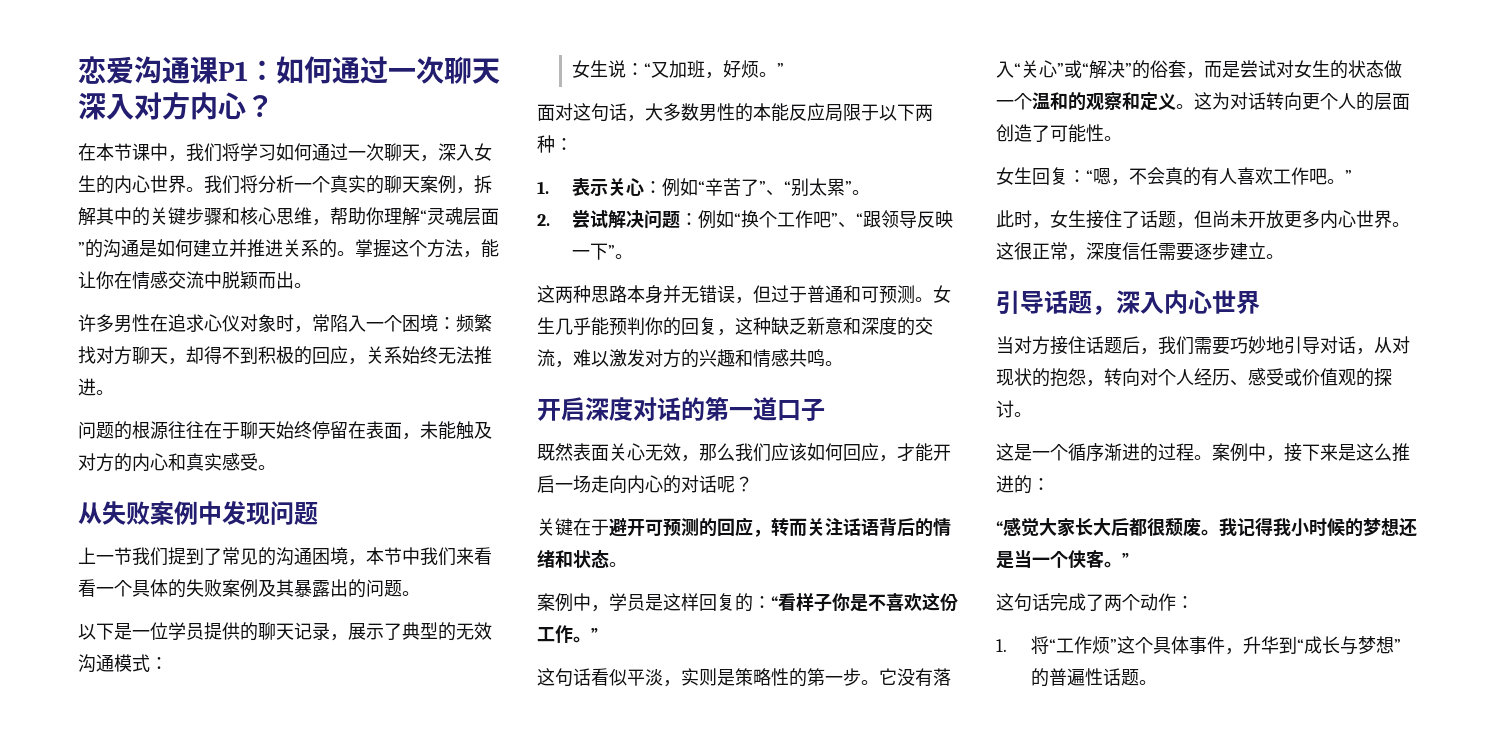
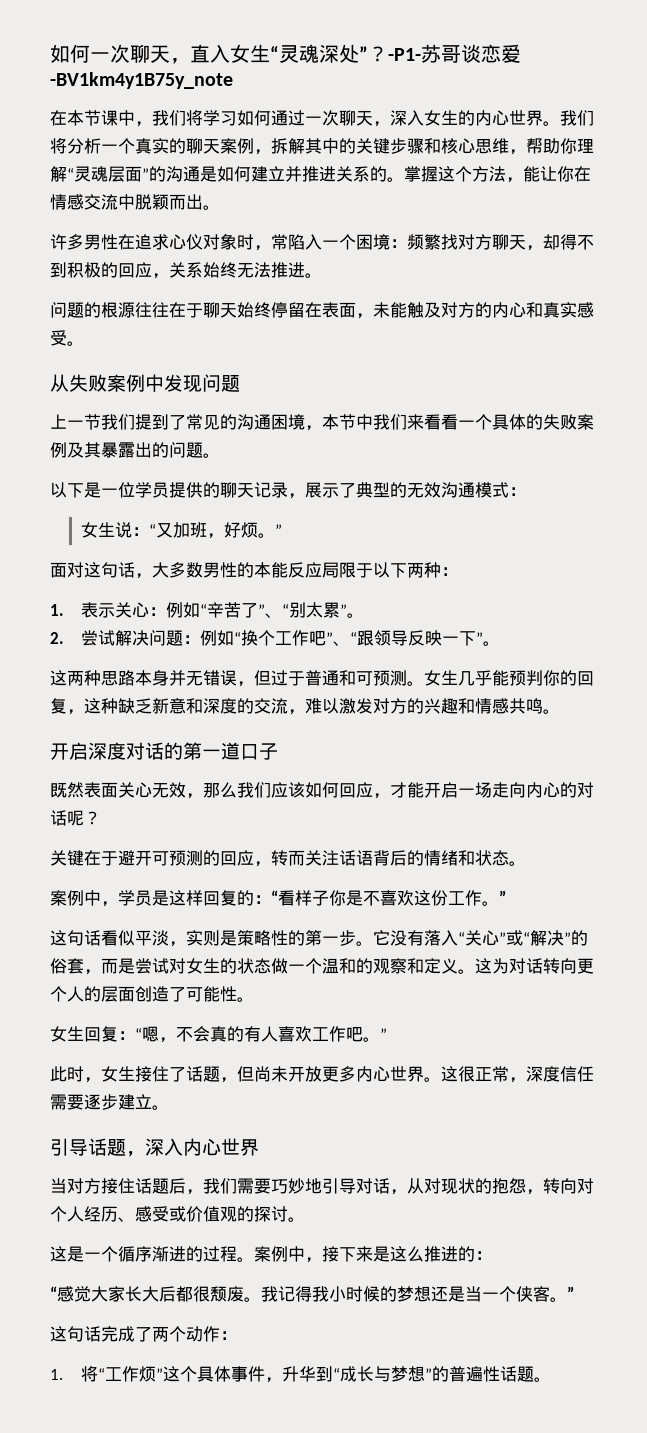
[78,56,500,84] [78,92,274,120] 恋爱沟通课P1：如何通过一次聊天深入对方内心？ -> [50,44,521,64] [50,72,233,89] 如何一次聊天，直入女生“灵魂深处”？-P1-苏哥谈恋爱-BV1km4y1B75y_note

